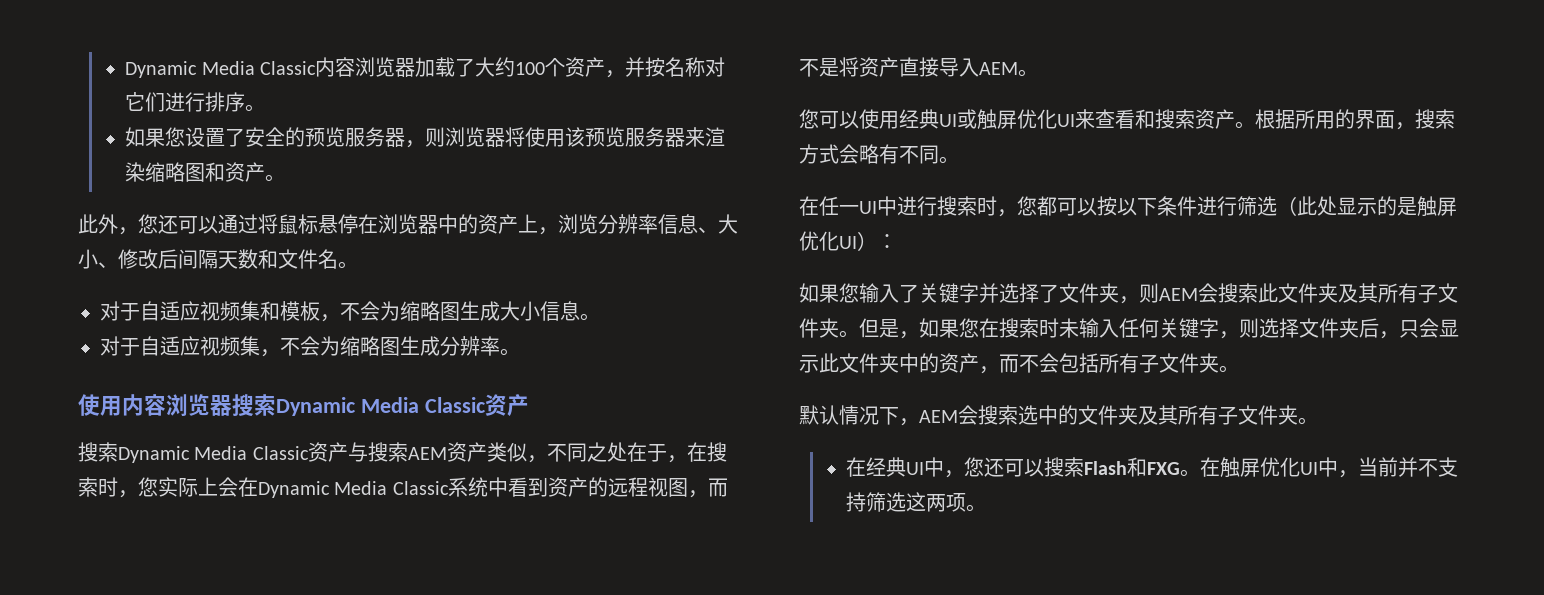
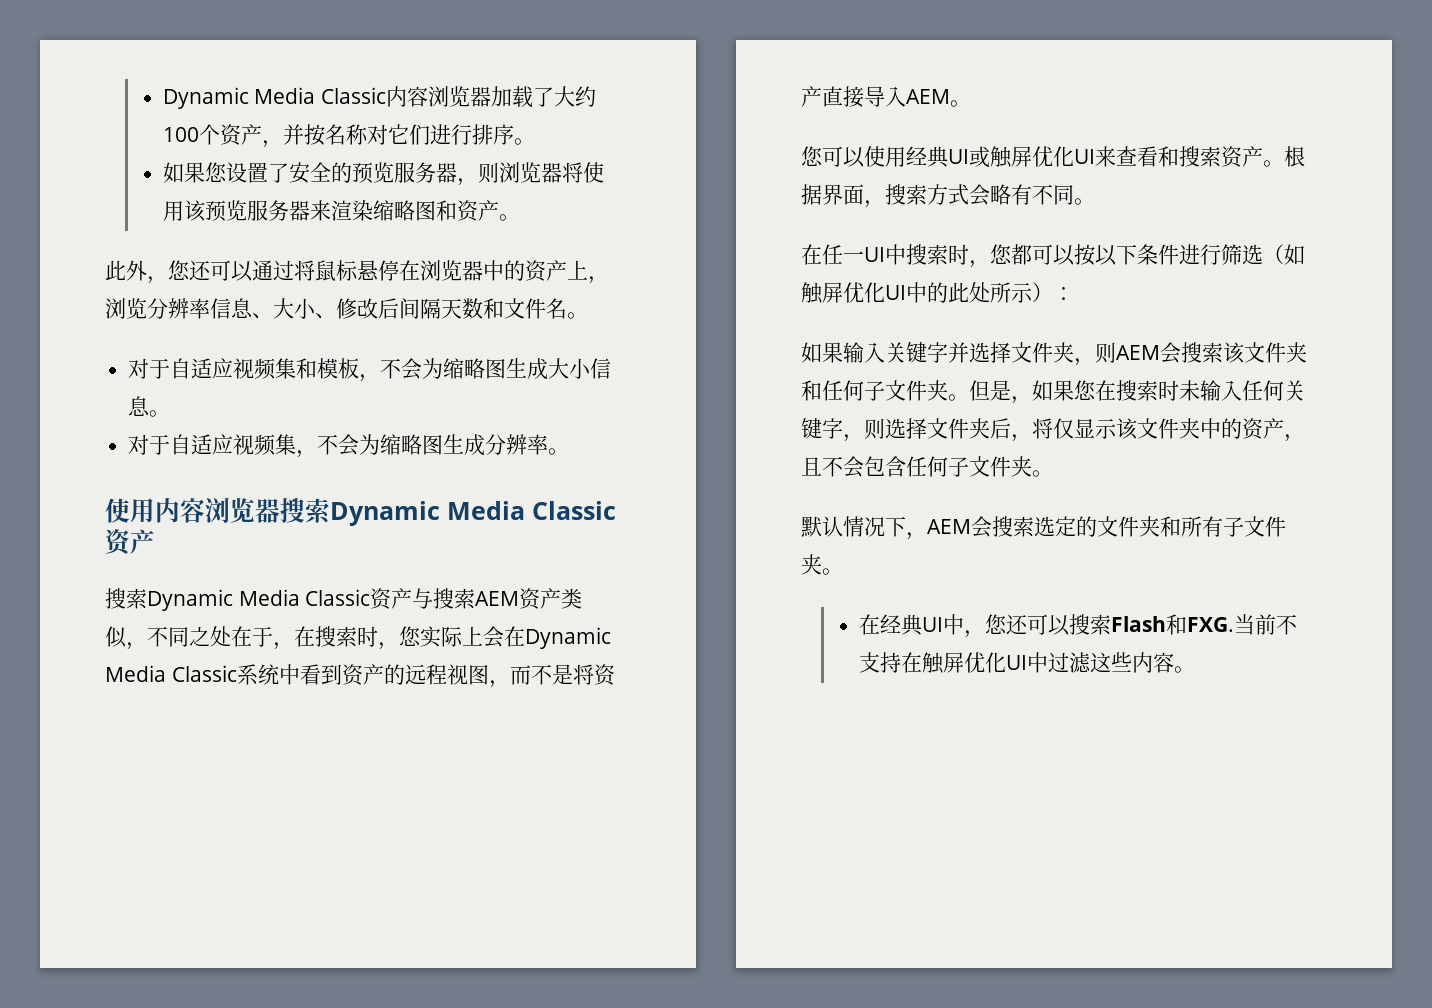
[1295,109,1355,129] 所用的 -> (822, 194) none
[897,196,937,216] 进行 -> (906, 254) none
[1297,196,1457,217] [799,231,857,251] 此处显示的是触屏优化UI -> [1284,244,1305,265] [801,282,1033,304] 如触屏优化UI中的此处所示
[839,283,919,303] 您输入了 -> [843,342,885,363] 输入
[1039,284,1059,303] 了 -> (1011, 352) none
[1258,283,1418,303] 此文件夹及其所有 -> [1223,342,1307,364] [801,380,864,401] 该文件夹和任何
[1399,318,1459,338] [799,353,839,373] 只会显示此 -> [1032,418,1138,440] 将仅显示该
[999,353,1139,373] 而不会包括所有 -> [801,456,948,478] 且不会包含任何
[1038,405,1058,425] 中 -> [1055,516,1076,537] 定
[1138,405,1178,425] 及其 -> [1160,516,1181,537] 和
[1147,462,1201,477] FXG。 -> [1186,614,1297,635] [858,652,901,673] FXG.当前不支持
[1338,457,1459,478] [846,492,967,512] ，当前并不支持筛选这两项 -> [1047,652,1174,673] 过滤这些内容

